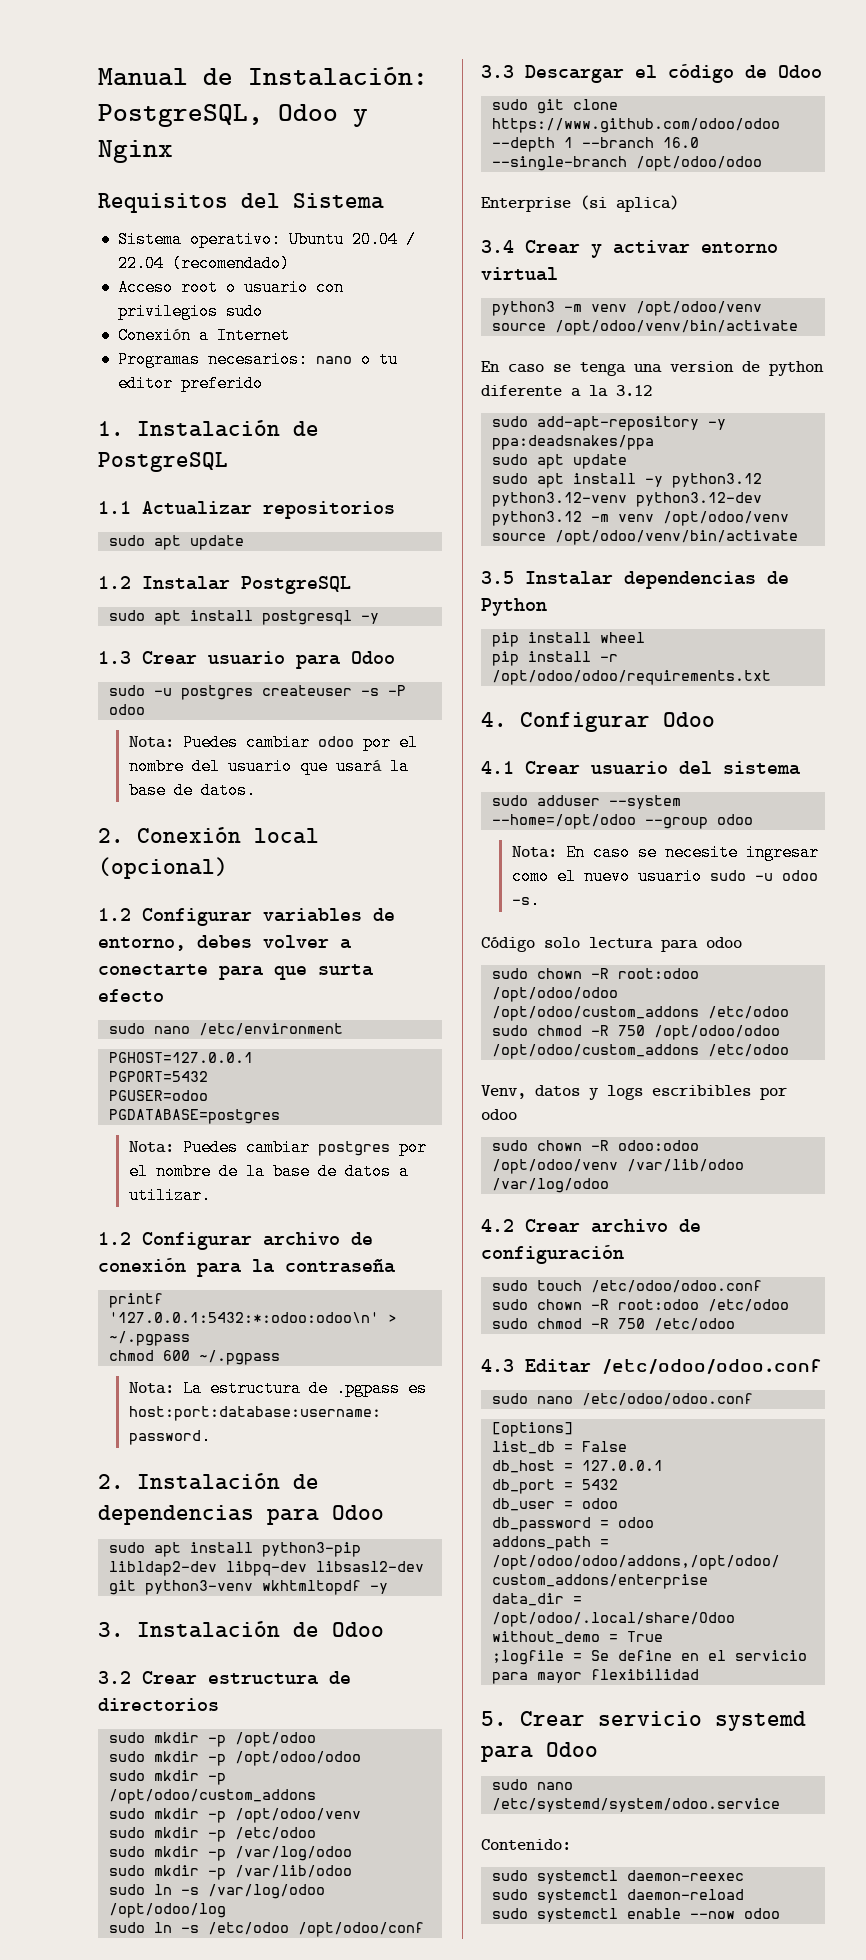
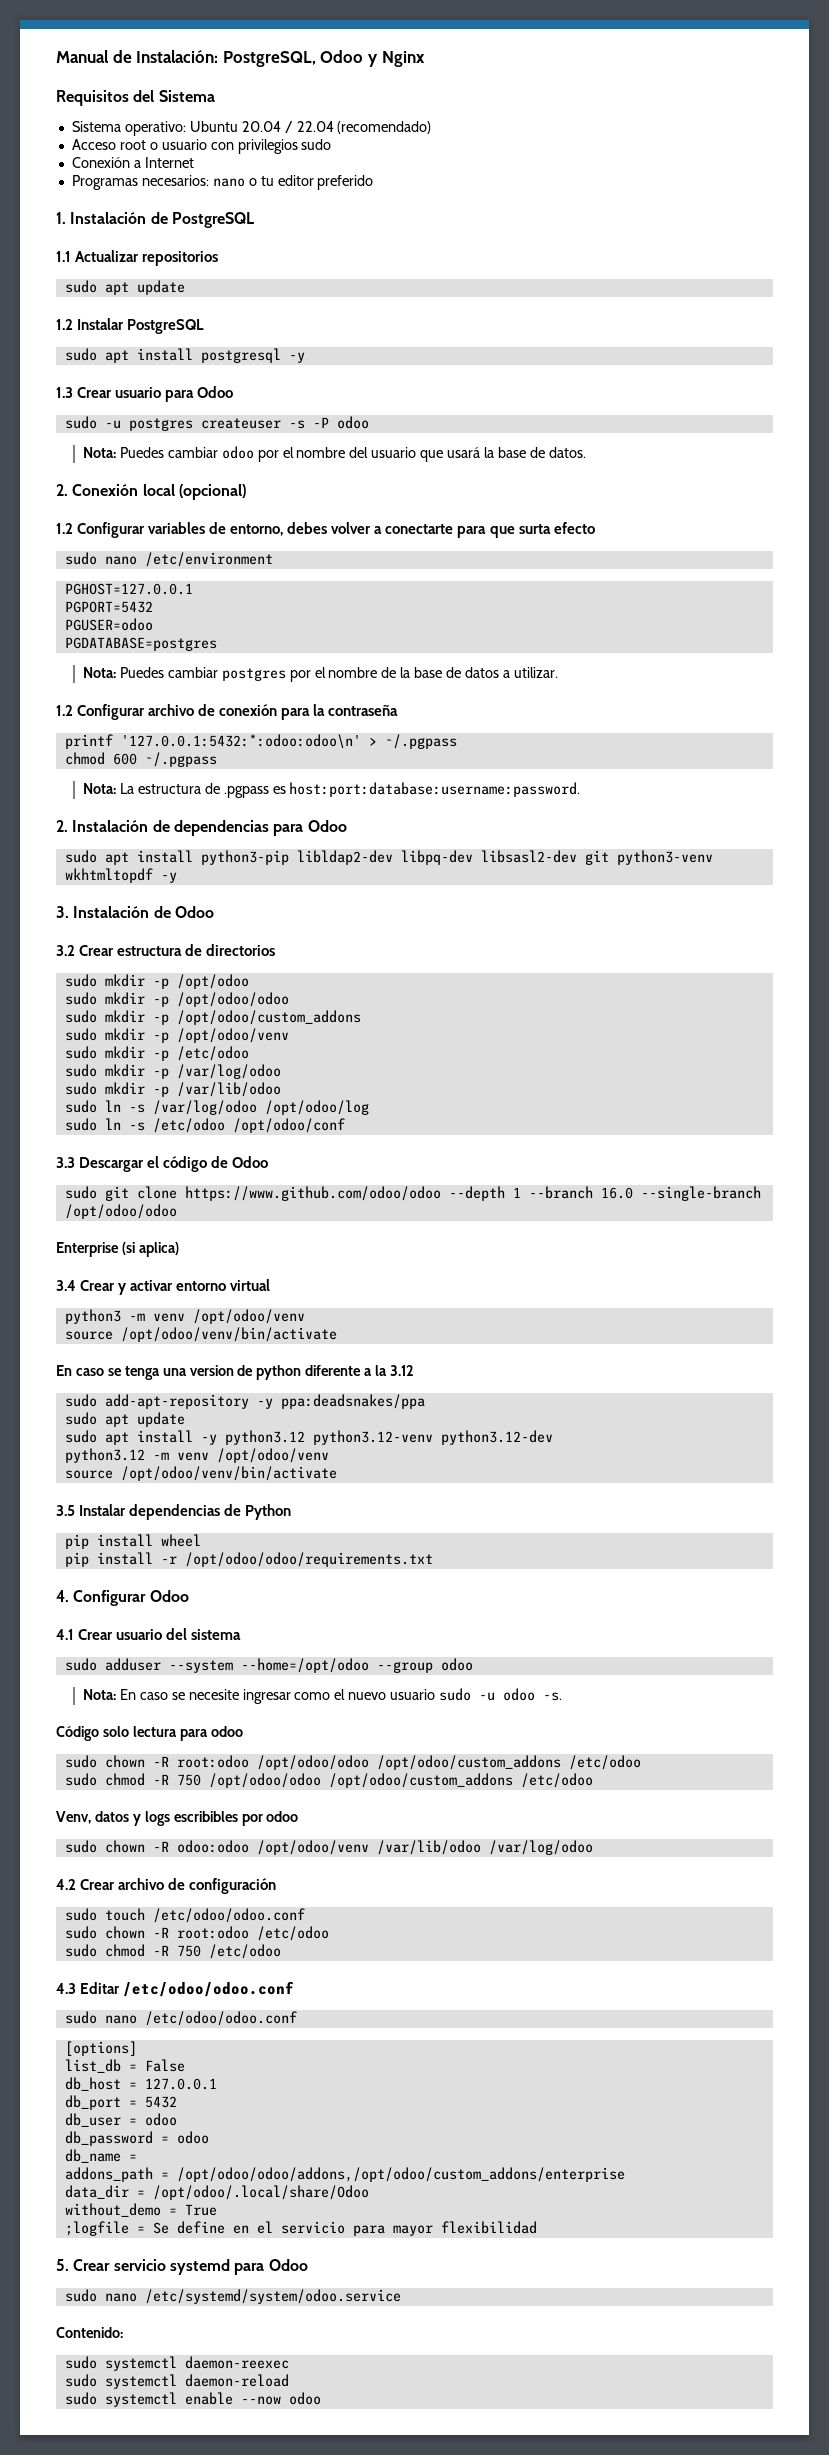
(654, 1522) none -> [64,2149,137,2163] // db_name =

